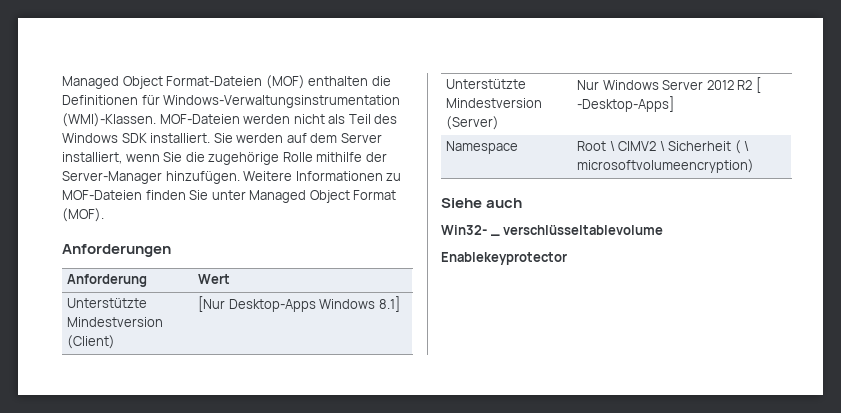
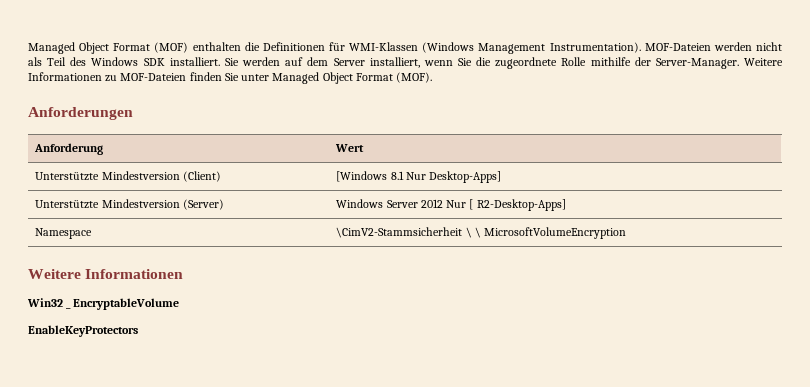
[62,76,263,89] Managed Object Format-Dateien -> [28,42,151,54] Managed Object Format
[163,95,401,108] [62,113,156,127] Windows-Verwaltungsinstrumentation (WMI)-Klassen. -> [349,42,641,54] WMI-Klassen (Windows Management Instrumentation).
[208,152,280,165] zugehörige -> [495,57,558,69] zugeordnete
[62,171,240,184] Server-Manager hinzufügen. -> [655,58,739,69] Server-Manager.
[198,296,400,312] [Nur Desktop-Apps Windows 8.1] -> [336,171,502,183] [Windows 8.1 Nur Desktop-Apps]
[577,80,600,90] Nur -> (224, 204) none
[737,77,761,93] [577,96,675,112] [446,141,519,154] [577,140,750,154] [577,159,755,173] [441,198,523,208] [441,225,664,236] [441,252,567,265] R2 [ -Desktop-Apps] // Namespace | Root \ CIMV2 \ Sicherheit ( \ microsoftvolumeencryption) // Siehe auch // Win32- _ verschlüsseltablevolume // Enablekeyprotector -> [446,199,566,211] [35,228,93,239] [336,227,627,239] [28,269,184,279] [27,298,63,307] [66,298,180,310] [28,325,138,337] Nur [ R2-Desktop-Apps] // Namespace | \CimV2-Stammsicherheit \ \ MicrosoftVolumeEncryption // Weitere Informationen // Win32 _ EncryptableVolume // EnableKeyProtectors

